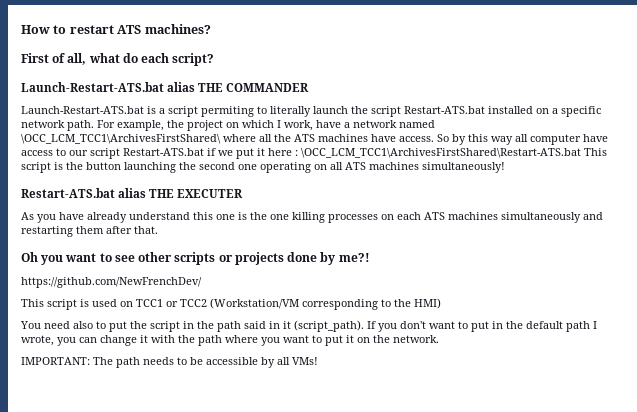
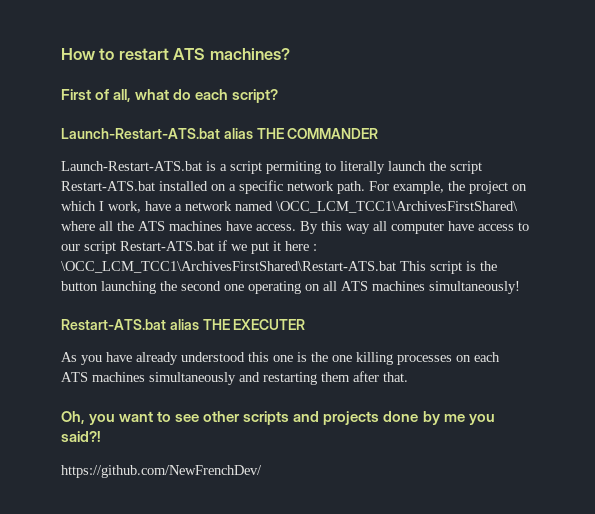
[437,134,466,145] So by -> [300,221,318,234] By
[129,212,190,220] understand -> [181,352,245,362] understood
[21,252,38,262] Oh -> [61,411,85,424] Oh,
[218,255,233,262] or -> [293,411,320,422] and
[338,253,370,262] [21,277,202,288] [21,298,441,310] [20,320,597,332] [21,335,439,346] [21,357,318,368] me?! // https://github.com/NewFrenchDev/ // This script is used on TCC1 or TCC2 (Workstation/VM corresponding to the HMI) // You need also to put the script in the path said in it (script_path). If you don't want to put in the default path I wrote, you can change it with the path where you want to put it on the network. // IMPORTANT: The path needs to be accessible by all VMs! -> [443,414,495,425] [61,431,101,442] [61,465,262,478] me you said?! // https://github.com/NewFrenchDev/

